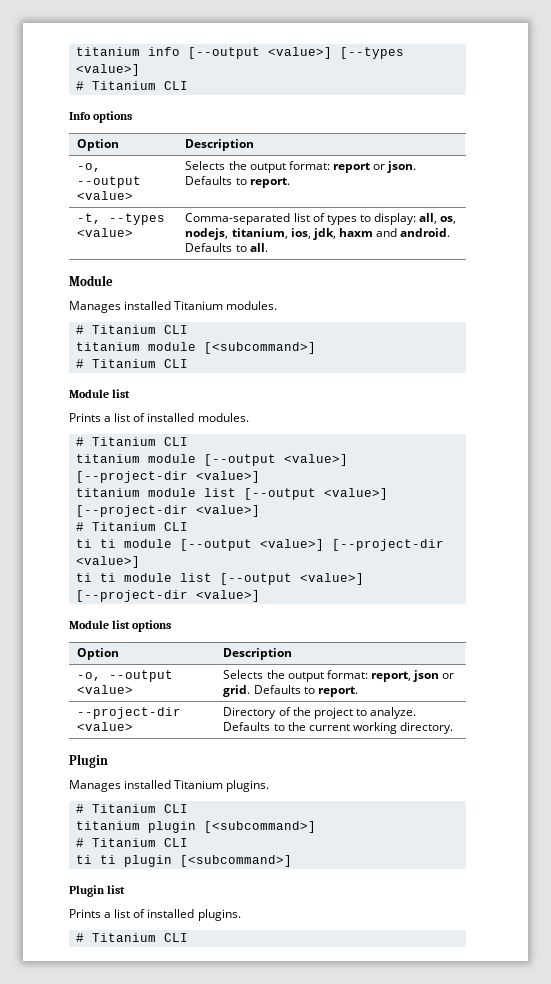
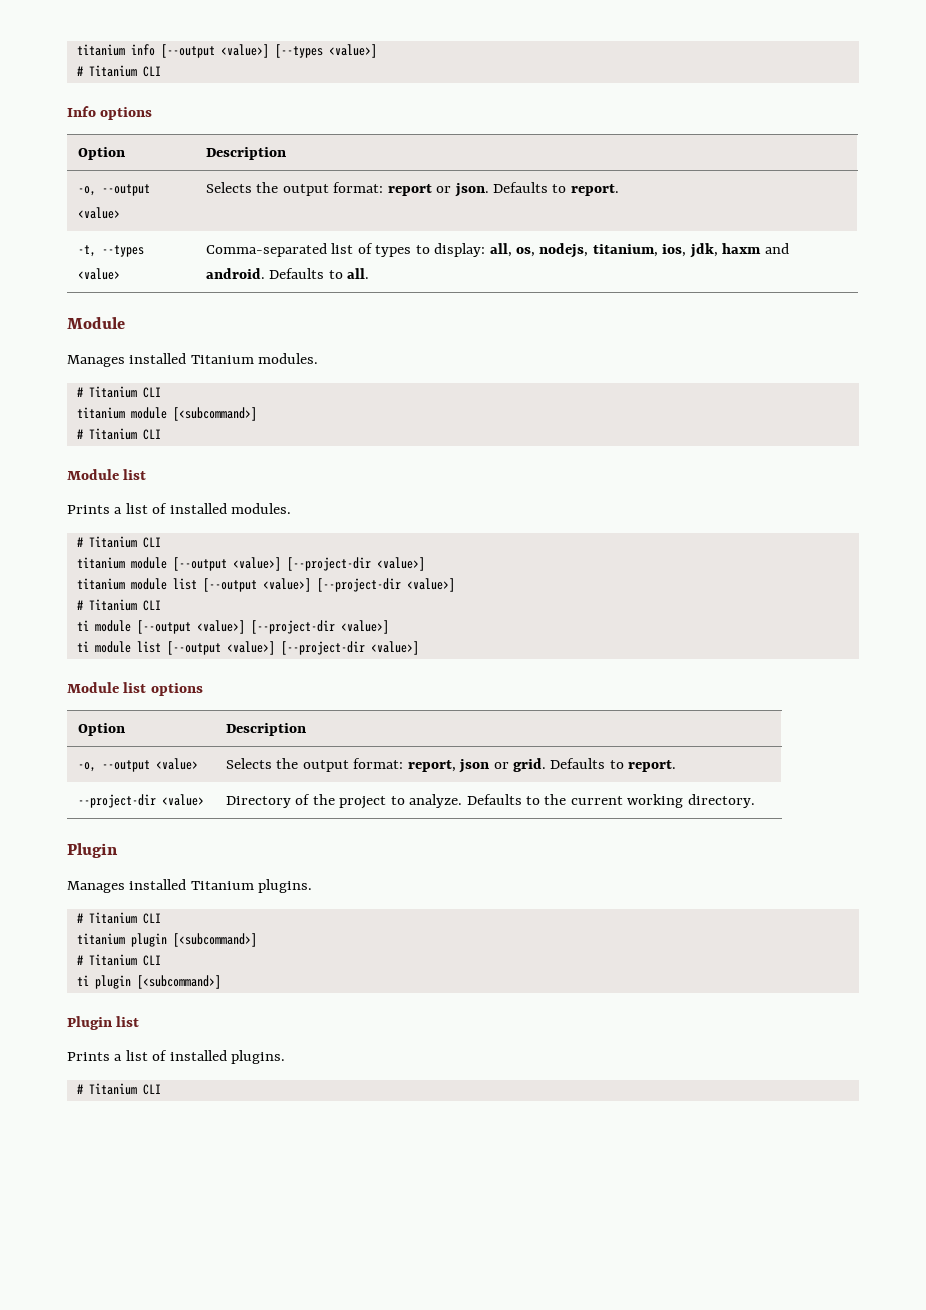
[99,539,116,548] ti -> (89, 625) none
[99,573,116,582] ti -> (89, 646) none
[99,855,116,864] ti -> (89, 980) none

